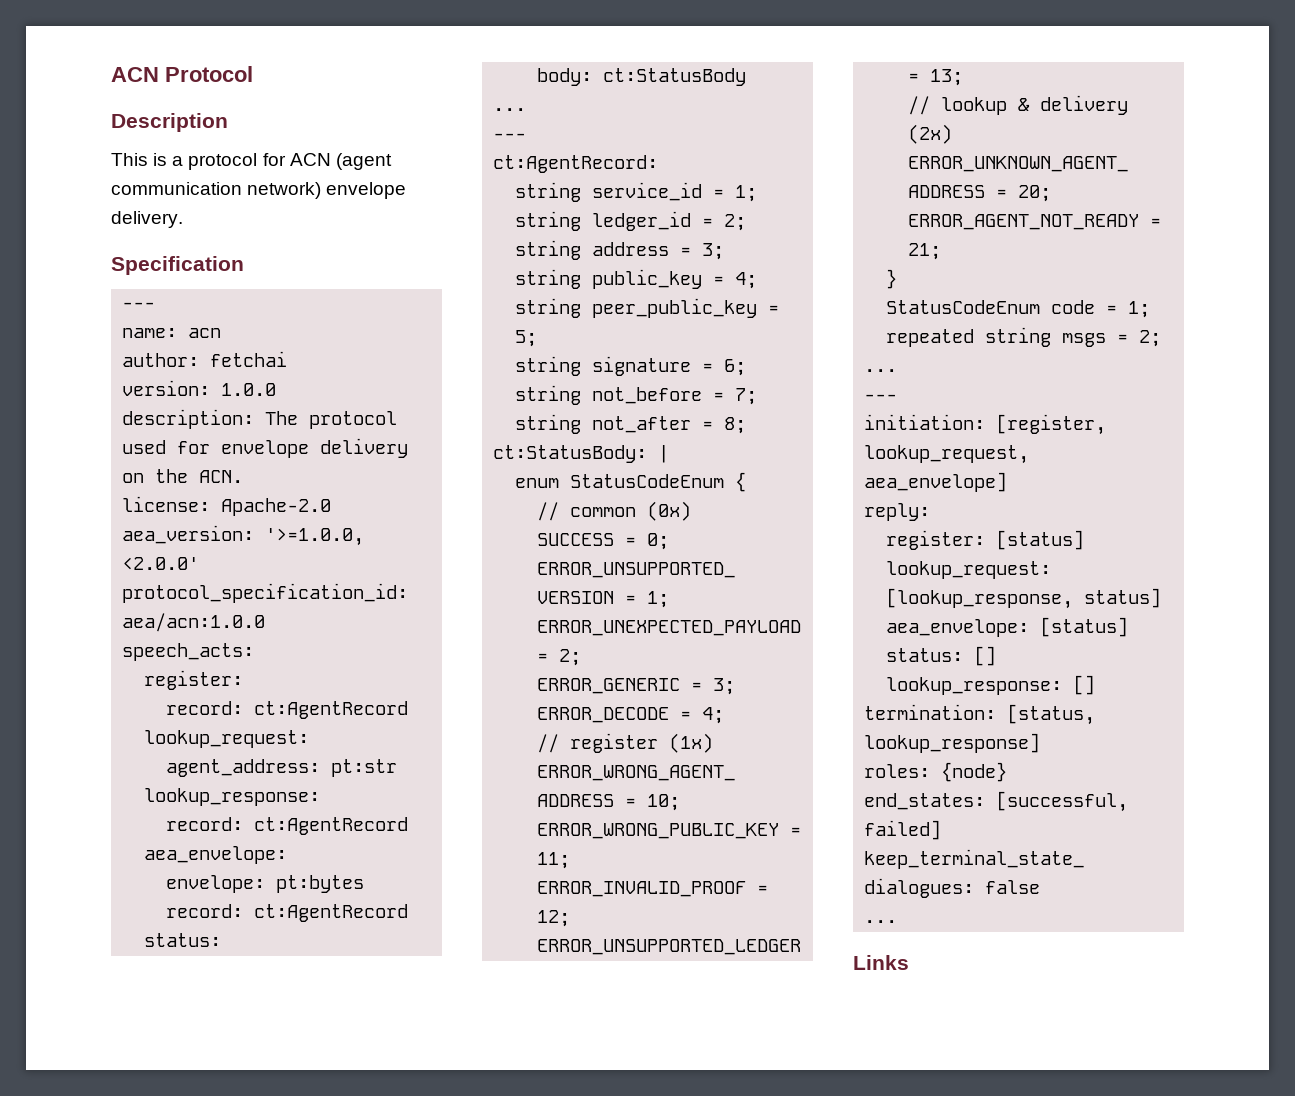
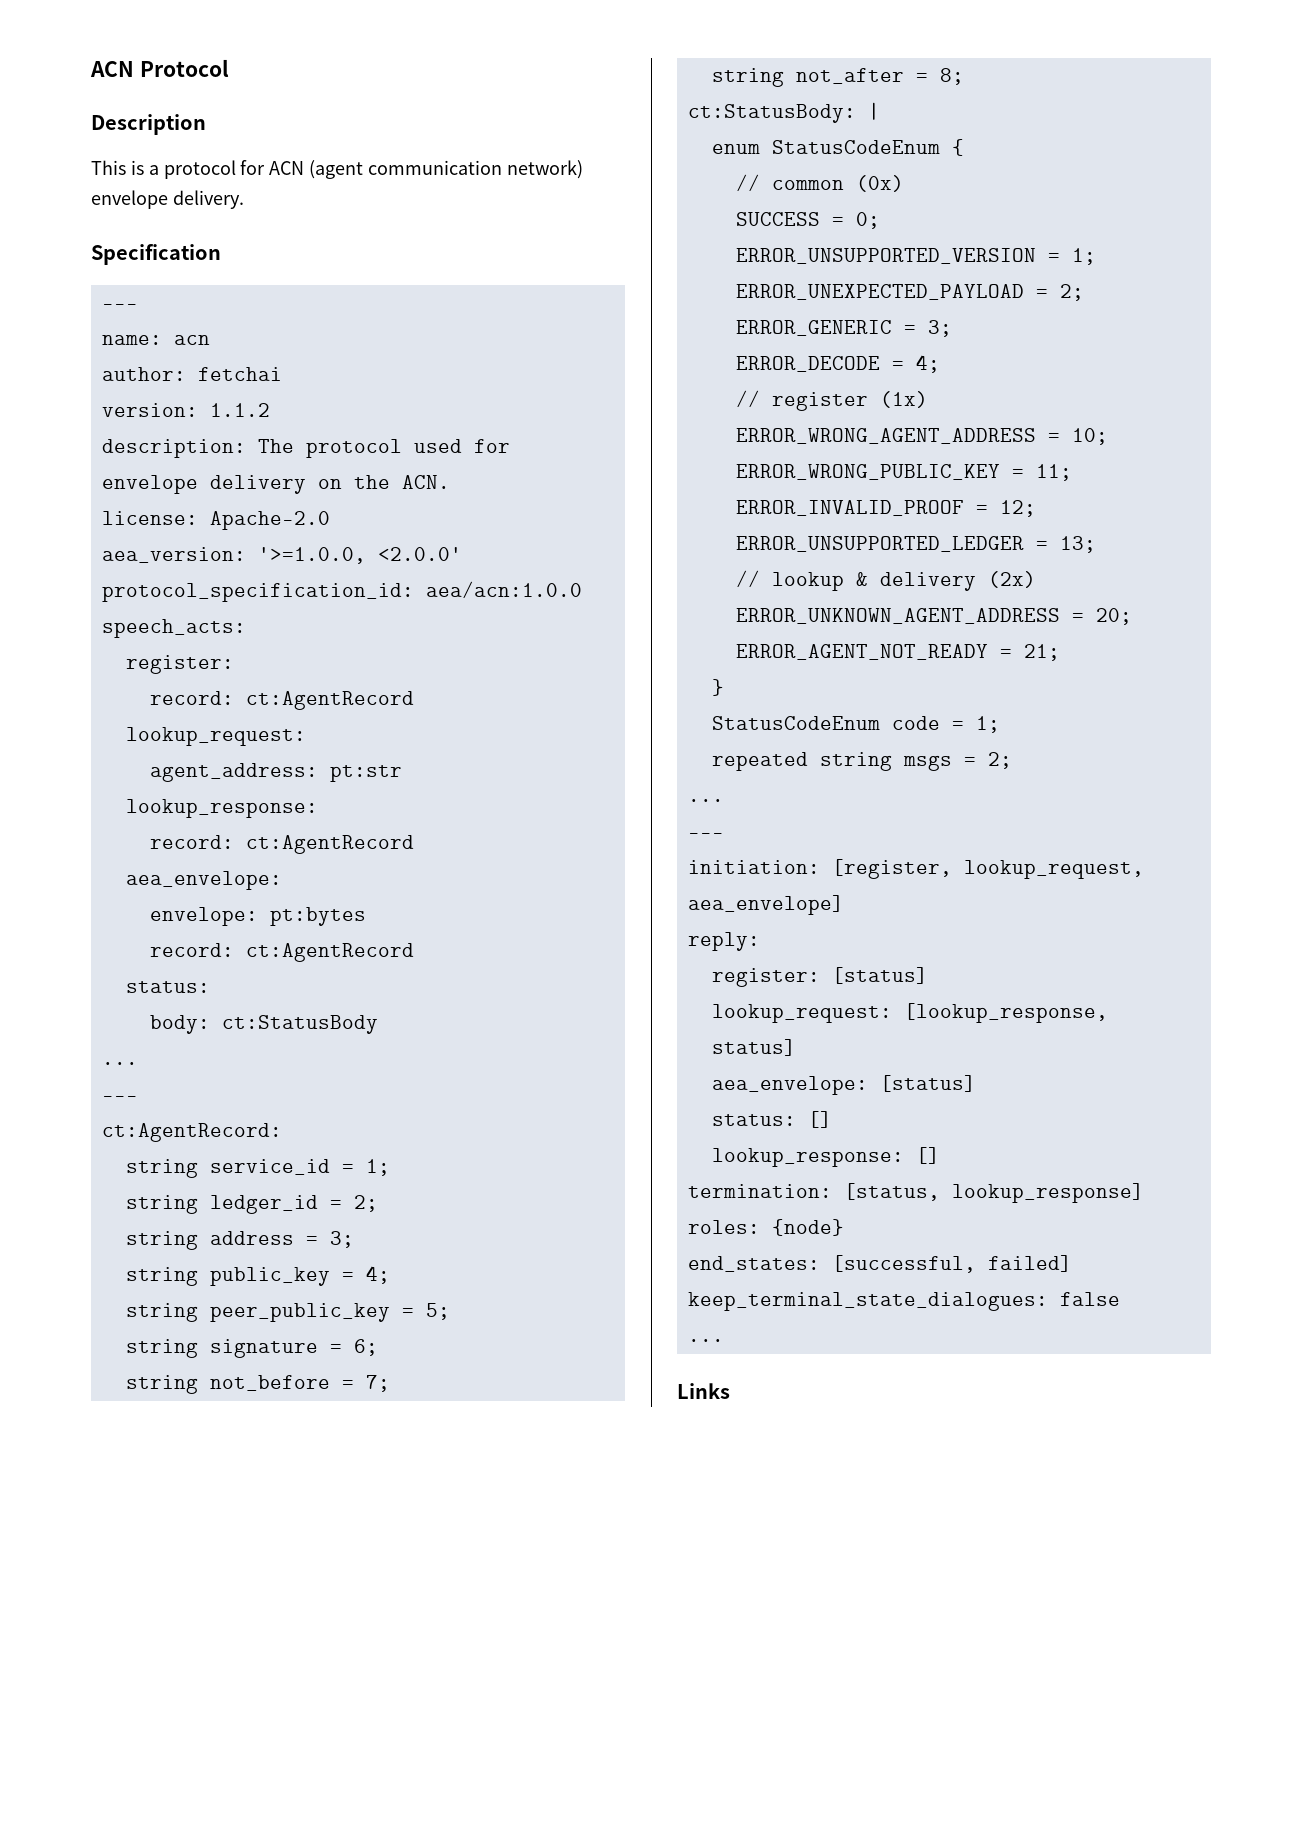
[221,383,277,396] 1.0.0 -> [209,403,270,417] 1.1.2

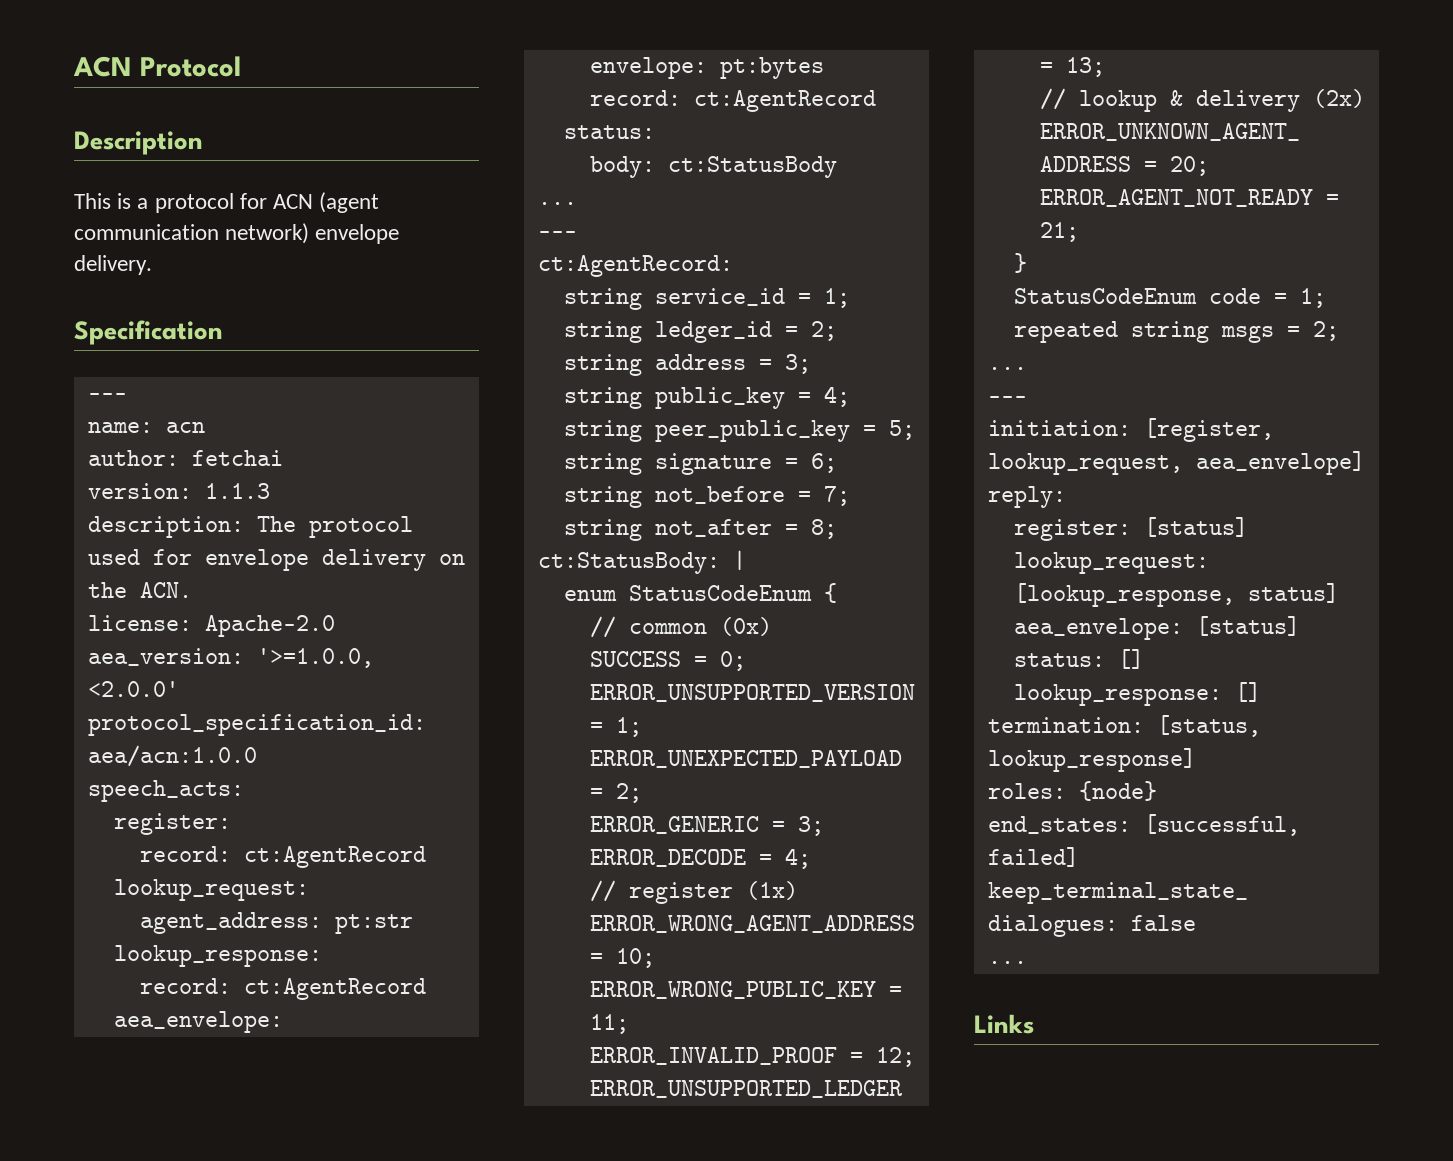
[209,403,270,417] 1.1.2 -> [204,483,270,499] 1.1.3

